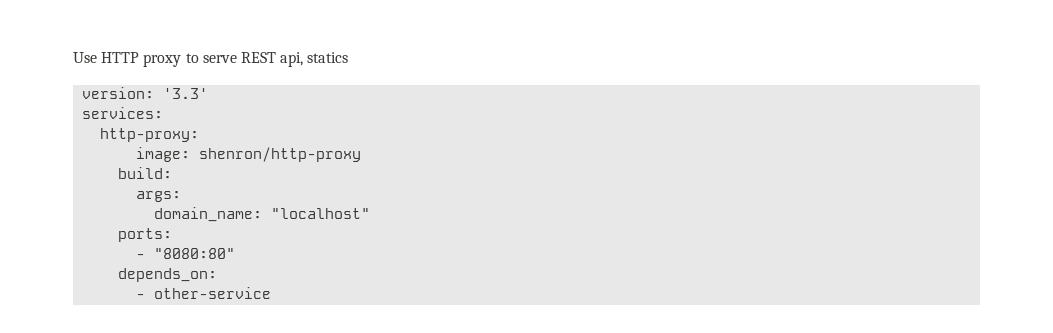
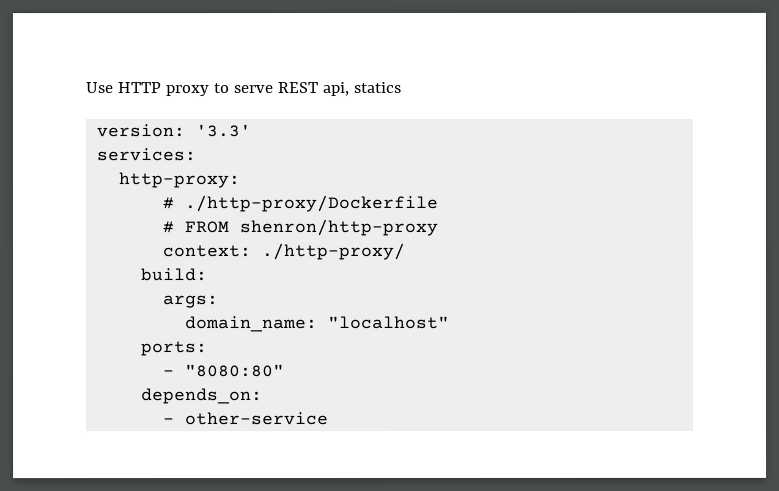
[136,147,191,162] image: -> [162,194,439,213] [162,221,230,234] # ./http-proxy/Dockerfile // # FROM
(362, 154) none -> [162,242,407,261] // context: ./http-proxy/

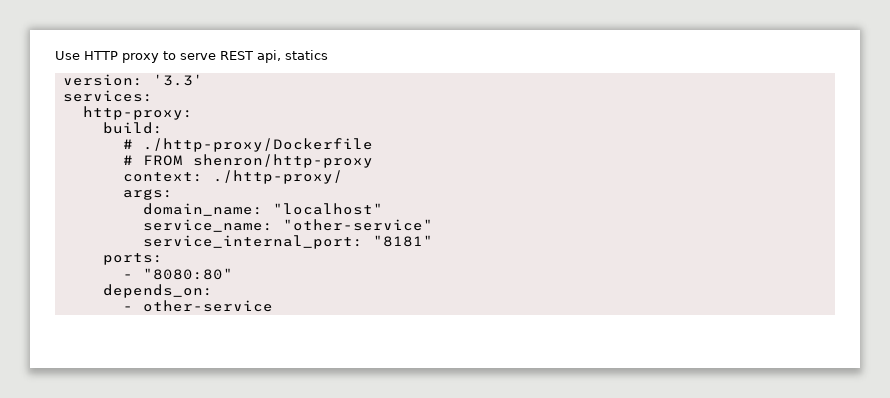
(241, 180) none -> [102,122,163,134] // build:
[141,268,209,282] // build: -> (343, 177) none
(451, 322) none -> [142,219,433,232] [142,235,433,249] // service_name: "other-service" // service_internal_port: "8181"

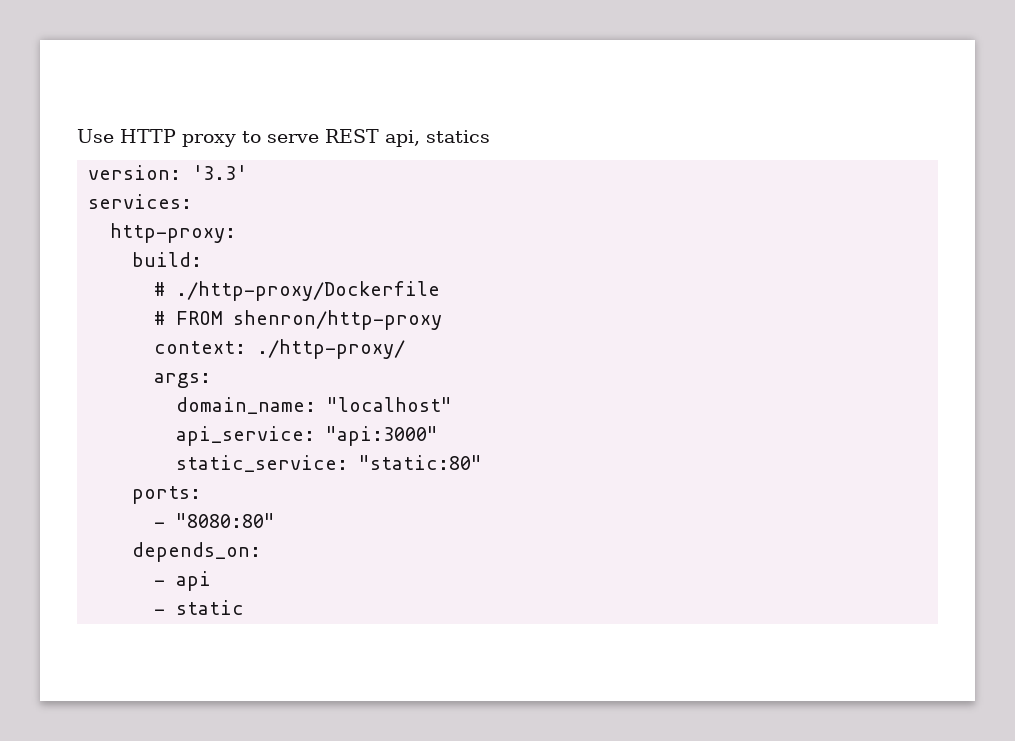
[142,219,433,232] [142,235,433,249] service_name: "other-service" // service_internal_port: "8181" -> [176,426,439,446] [176,455,483,472] api_service: "api:3000" // static_service: "static:80"
[142,300,273,312] other-service -> [176,571,212,591] [154,600,245,615] api // - static

